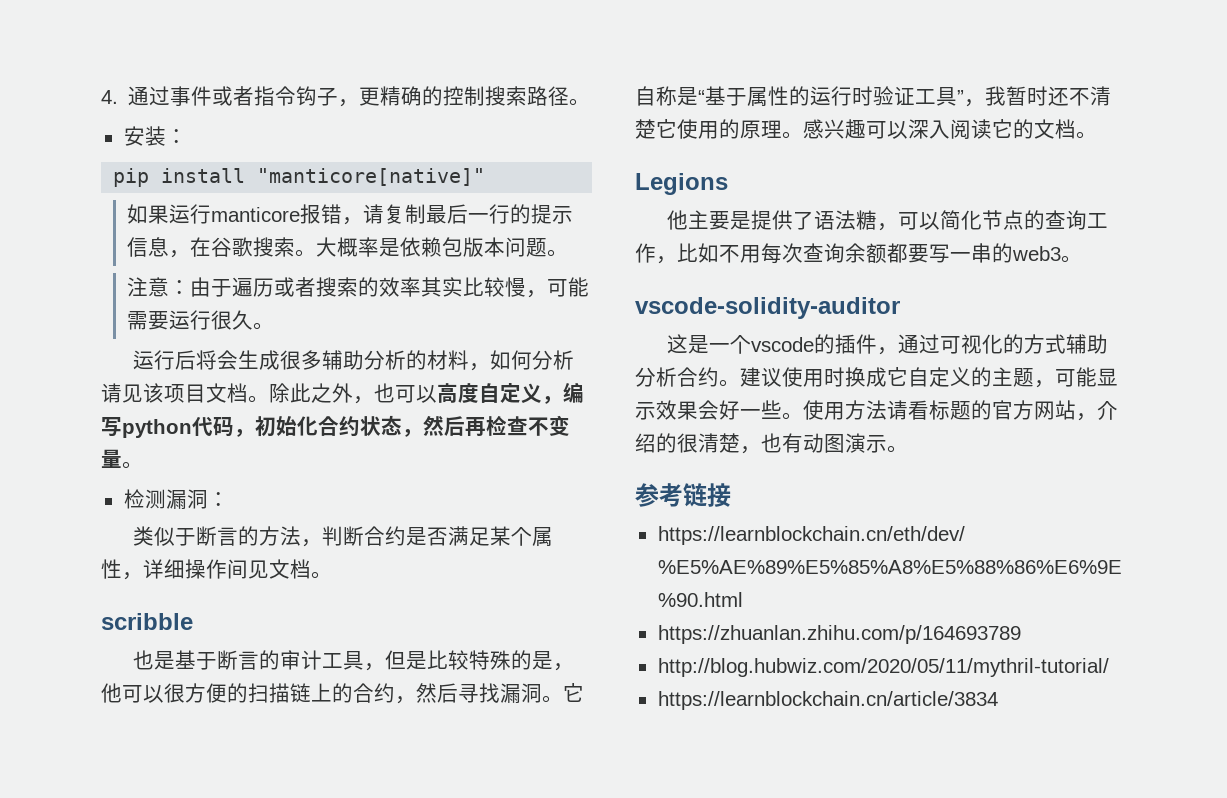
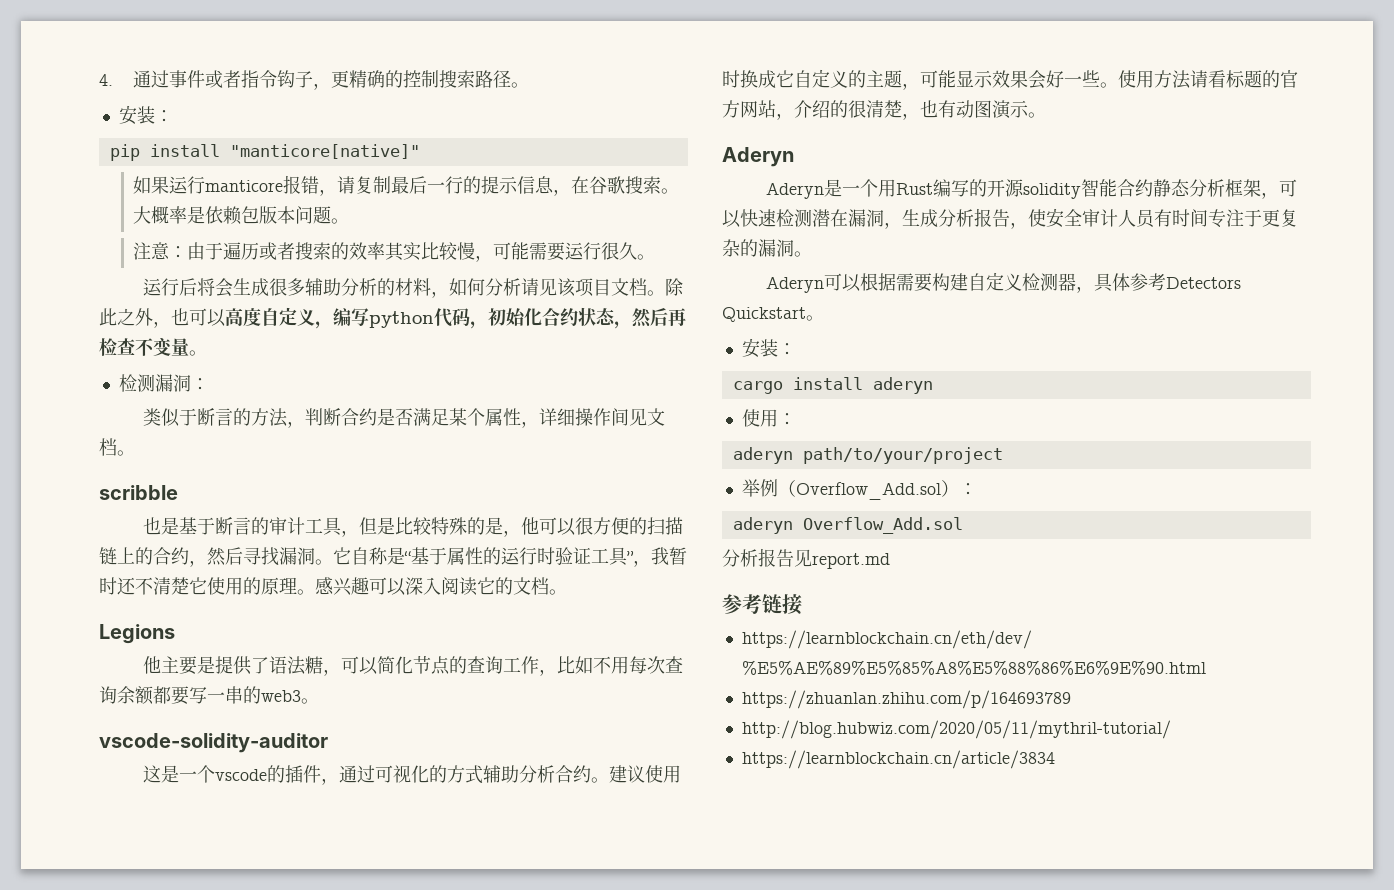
(908, 449) none -> [722,147,794,167] [765,179,1297,199] [722,208,1298,229] [722,239,812,257] [765,272,1241,293] [722,307,824,322] [741,338,796,358] [732,377,933,394] [741,409,796,427] [732,447,1003,464] [741,479,977,500] [732,517,963,534] [722,548,890,569] // Aderyn // Aderyn是一个用Rust编写的开源solidity智能合约静态分析框架，可以快速检测潜在漏洞，生成分析报告，使安全审计人员有时间专注于更复杂的漏洞。 // Aderyn可以根据需要构建自定义检测器，具体参考Detectors Quickstart。 // 安装： // cargo install aderyn // 使用： // aderyn path/to/your/project // 举例（Overflow_Add.sol）： // aderyn Overflow_Add.sol // 分析报告见report.md

